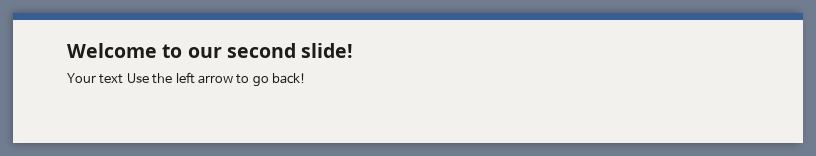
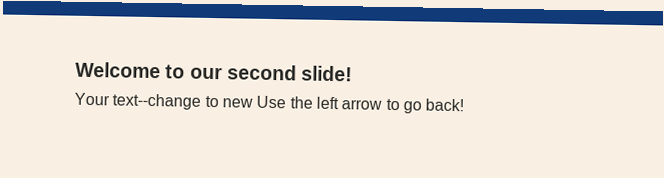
[99,74,124,84] text -> [112,93,253,110] text--change to new

